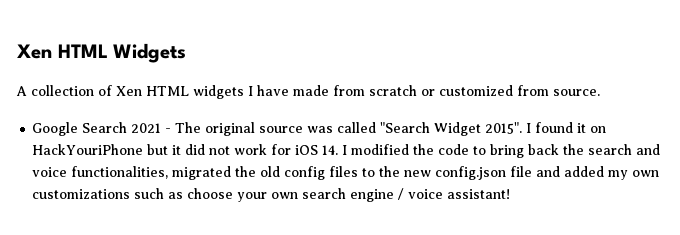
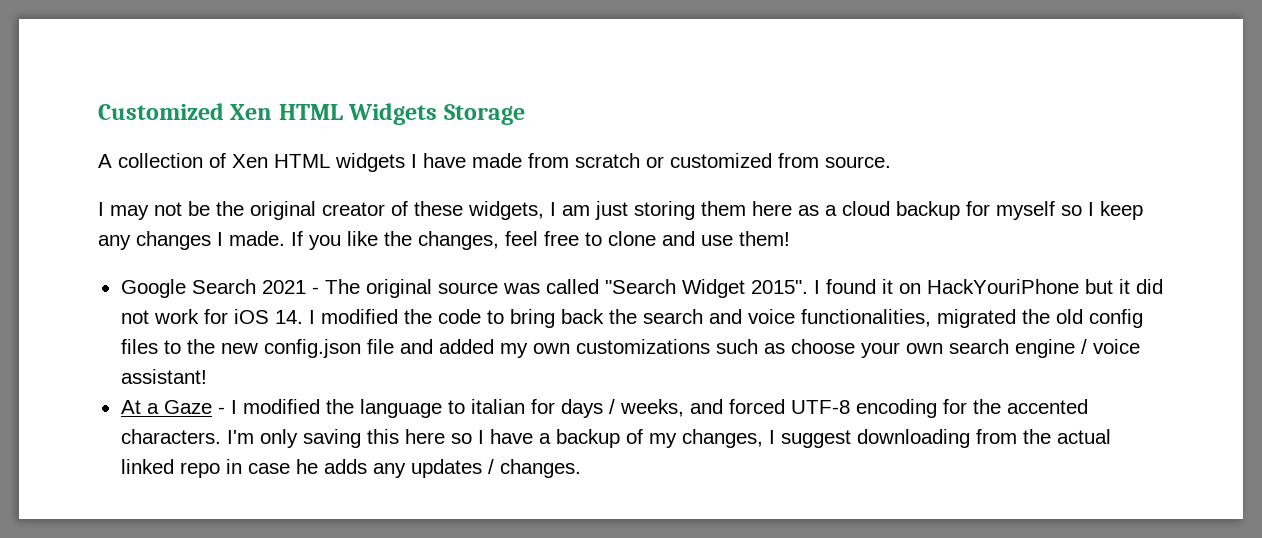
(17, 51) none -> [98,103,224,120] Customized
(187, 53) none -> [443,104,525,125] Storage
(600, 92) none -> [98,201,1143,220] [98,231,790,250] // I may not be the original creator of these widgets, I am just storing them here as a cloud backup for myself so I keep any changes I made. If you like the changes, feel free to clone and use them!
(511, 194) none -> [120,399,1088,418] [120,429,1111,448] [120,459,581,478] // At a Gaze - I modified the language to italian for days / weeks, and forced UTF-8 encoding for the accented characters. I'm only saving this here so I have a backup of my changes, I suggest downloading from the actual linked repo in case he adds any updates / changes.

